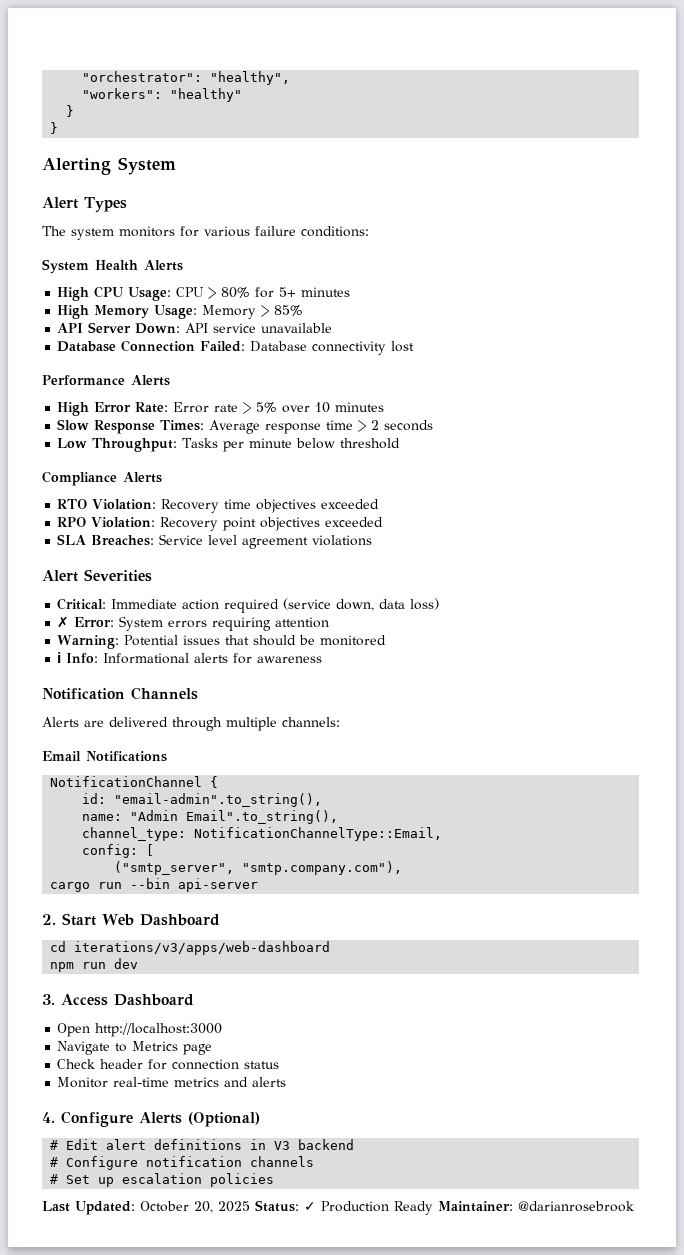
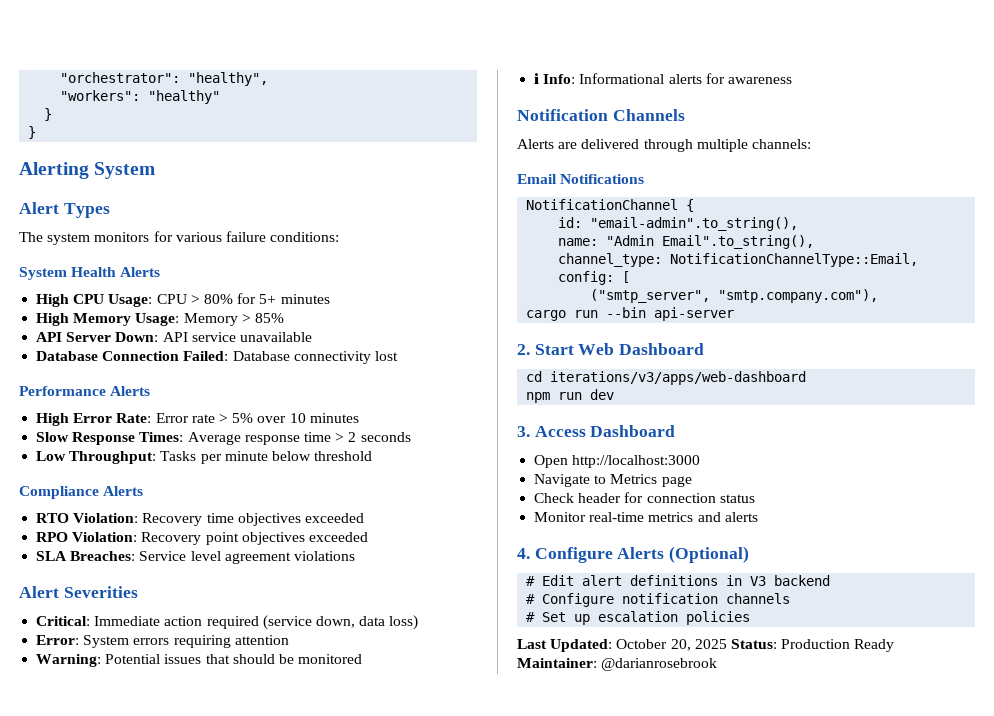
[57,616,70,628] ✗ -> (419, 622) none
[304,1202,316,1211] ✓ -> (777, 644) none

